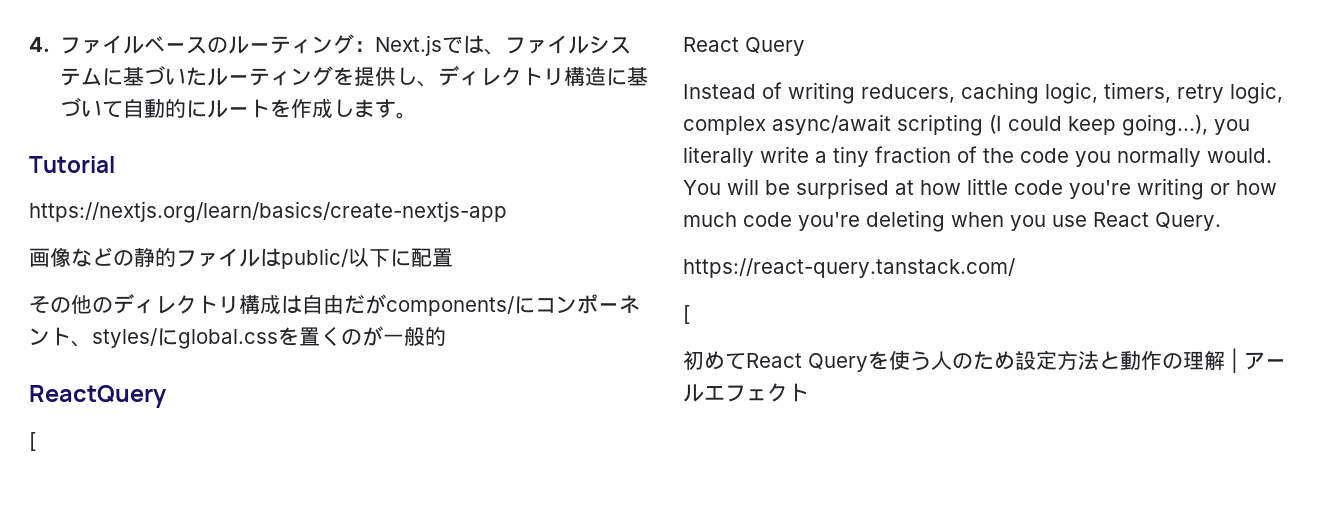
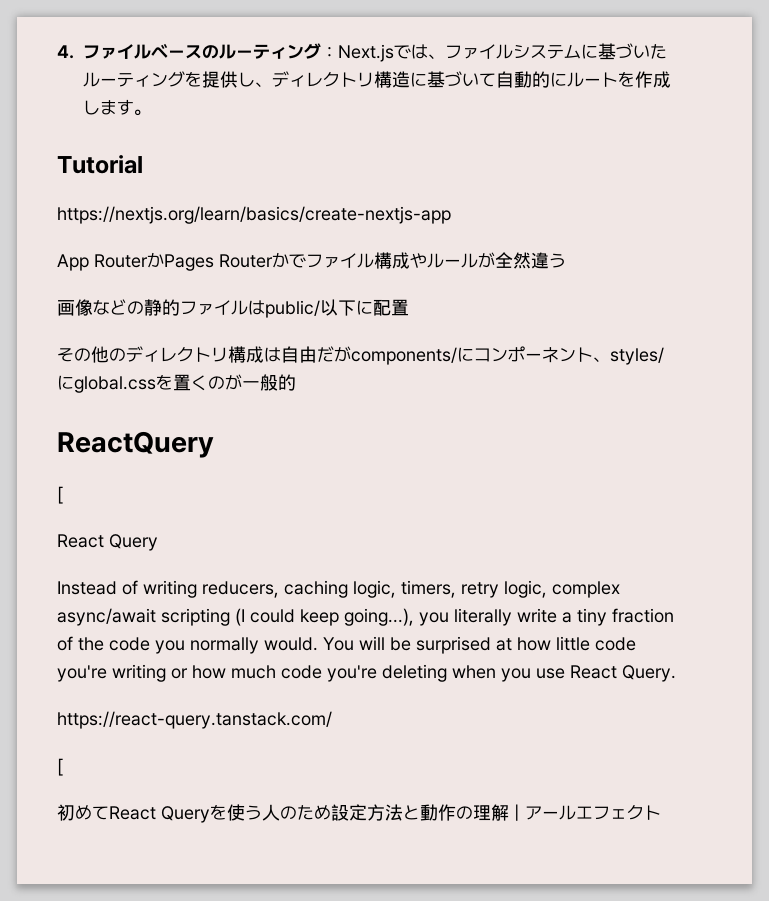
(507, 212) none -> [57,252,566,271] // App RouterかPages Routerかでファイル構成やルールが全然違う

